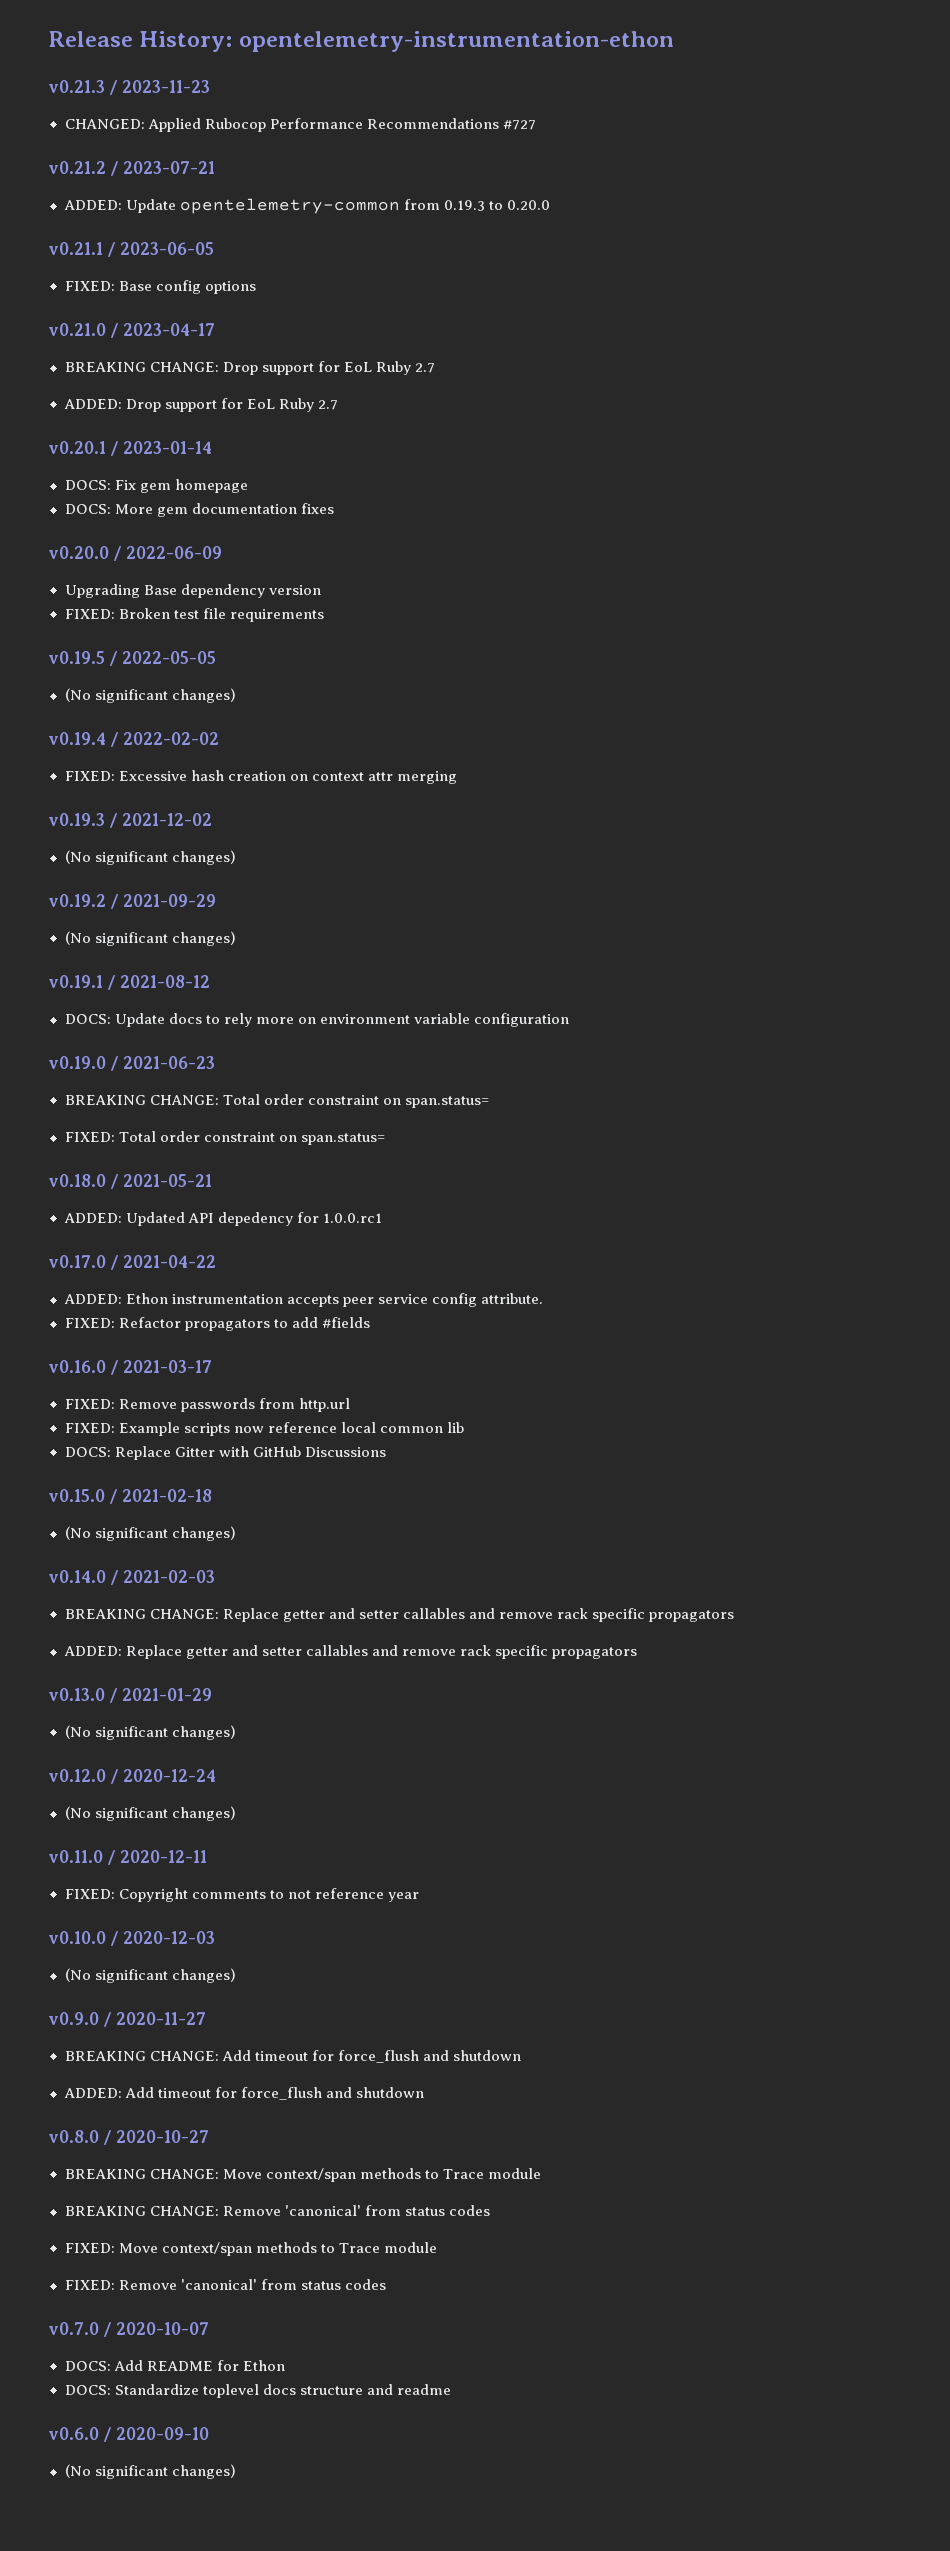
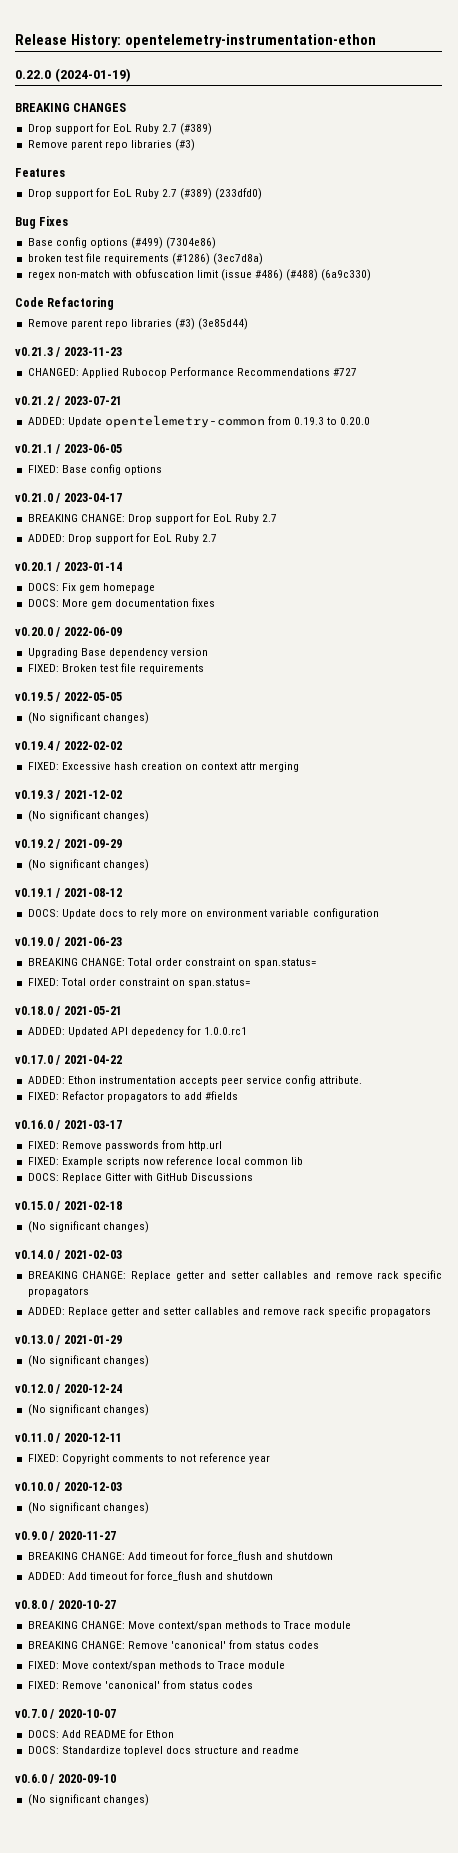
(674, 41) none -> [15,68,131,82] [15,103,127,112] [27,123,213,135] [27,139,196,151] [15,168,65,177] [27,188,263,200] [15,216,69,229] [27,237,217,249] [27,253,264,265] [27,269,372,281] [15,297,115,310] [27,318,249,330] // 0.22.0 (2024-01-19) // BREAKING CHANGES // Drop support for EoL Ruby 2.7 (#389) // Remove parent repo libraries (#3) // Features // Drop support for EoL Ruby 2.7 (#389) (233dfd0) // Bug Fixes // Base config options (#499) (7304e86) // broken test file requirements (#1286) (3ec7d8a) // regex non-match with obfuscation limit (issue #486) (#488) (6a9c330) // Code Refactoring // Remove parent repo libraries (#3) (3e85d44)

